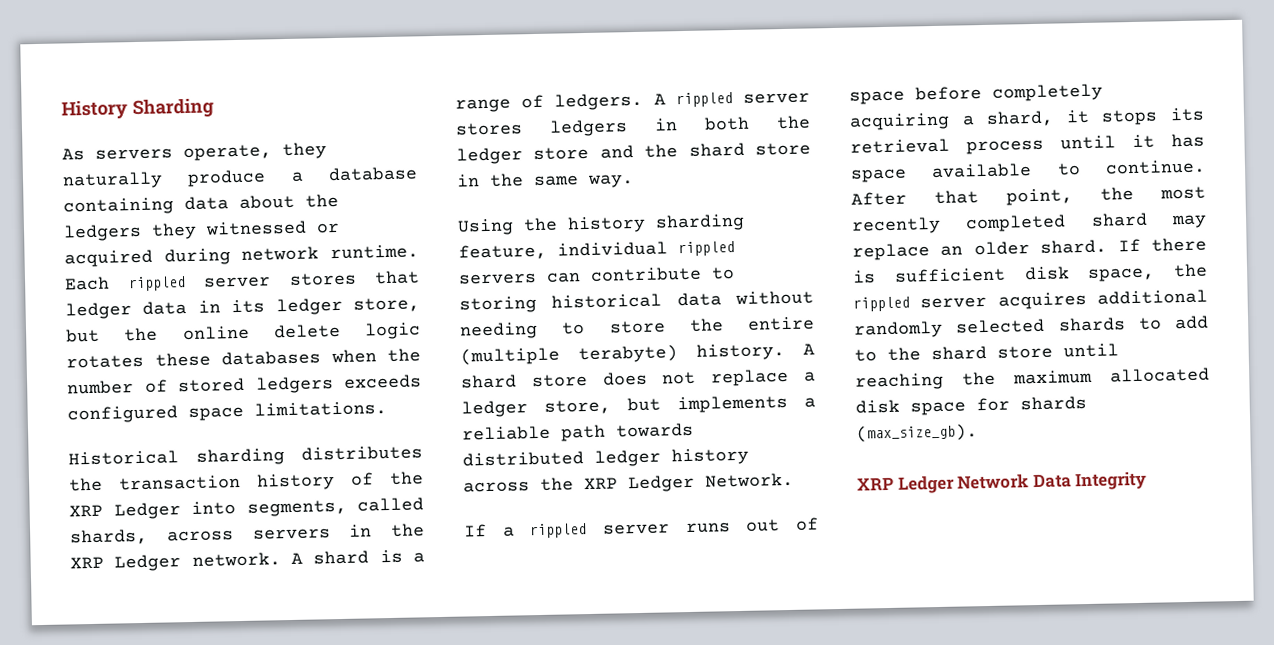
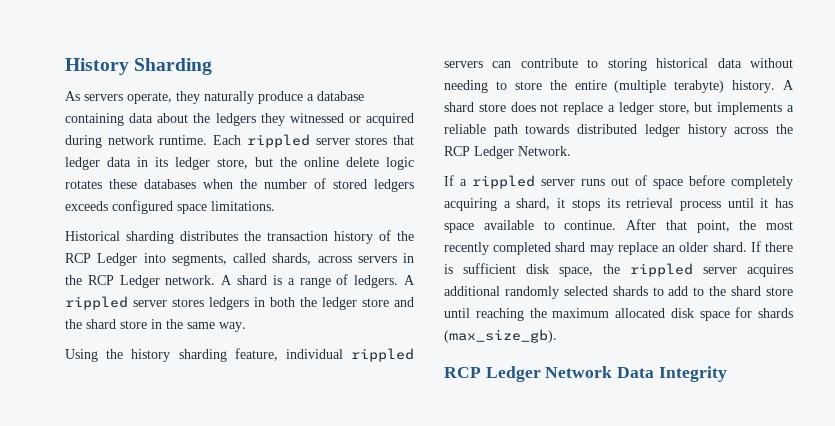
[69,504,103,517] XRP -> [65,253,91,263] RCP
[70,556,104,569] XRP -> [87,275,114,285] RCP
[584,477,618,490] XRP -> [444,146,470,156] RCP
[857,476,894,491] XRP -> [444,367,481,378] RCP

